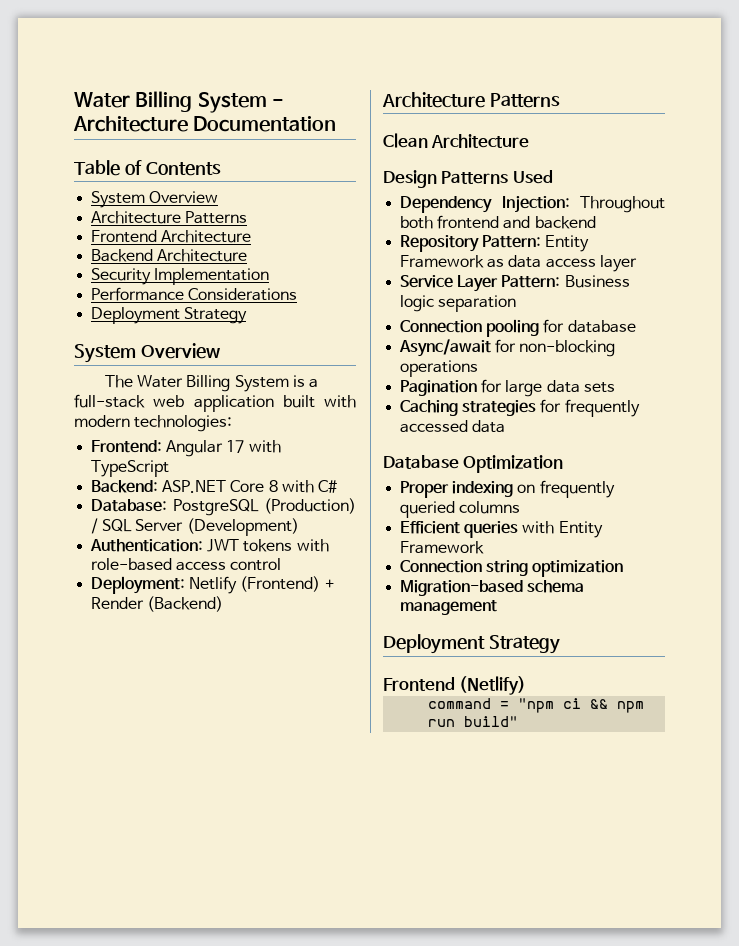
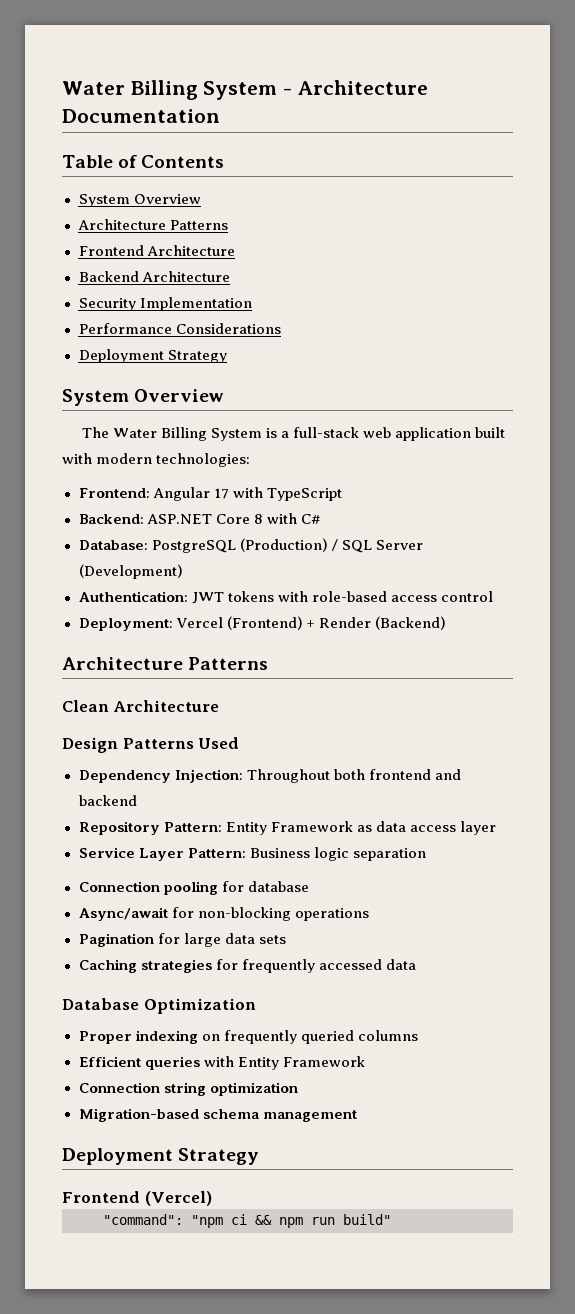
[189,576,238,594] Netlify -> [175,617,223,628] Vercel
[459,676,527,695] [428,698,510,709] (Netlify) // command = -> [144,1191,212,1206] [103,1214,183,1225] (Vercel) // "command":

